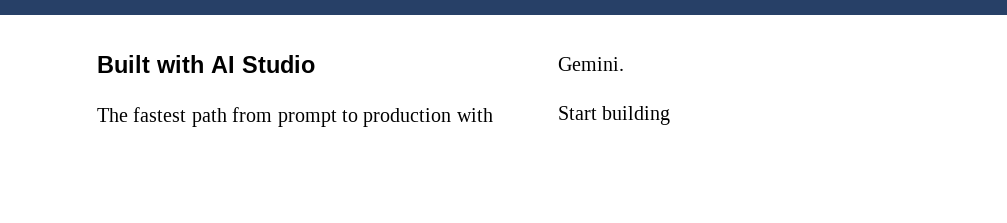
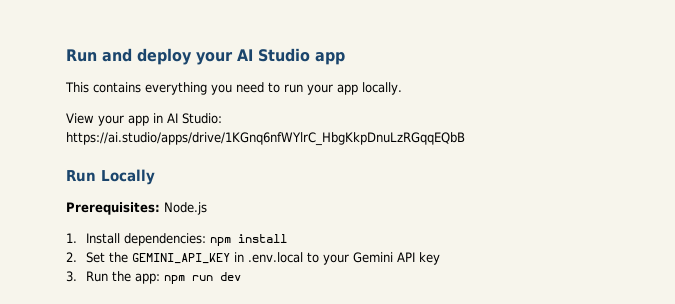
[97,55,315,73] [97,107,493,127] [558,57,624,71] [558,106,671,125] Built with AI Studio // The fastest path from prompt to production with Gemini. // Start building -> [66,48,345,65] [65,82,402,95] [66,113,222,126] [66,132,465,146] [66,169,155,185] [66,202,207,215] [66,233,287,246] [66,252,440,265] [66,271,241,284] Run and deploy your AI Studio app // This contains everything you need to run your app locally. // View your app in AI Studio: https://ai.studio/apps/drive/1KGnq6nfWYlrC_HbgKkpDnuLzRGqqEQbB // Run Locally // Prerequisites: Node.js // 1. Install dependencies: npm install // 2. Set the GEMINI_API_KEY in .env.local to your Gemini API key // 3. Run the app: npm run dev

